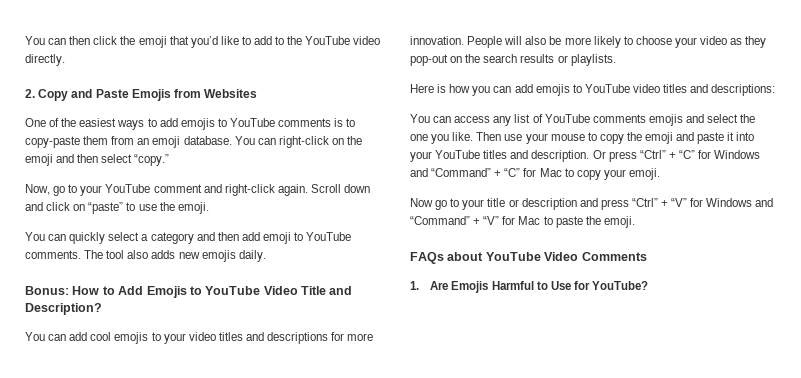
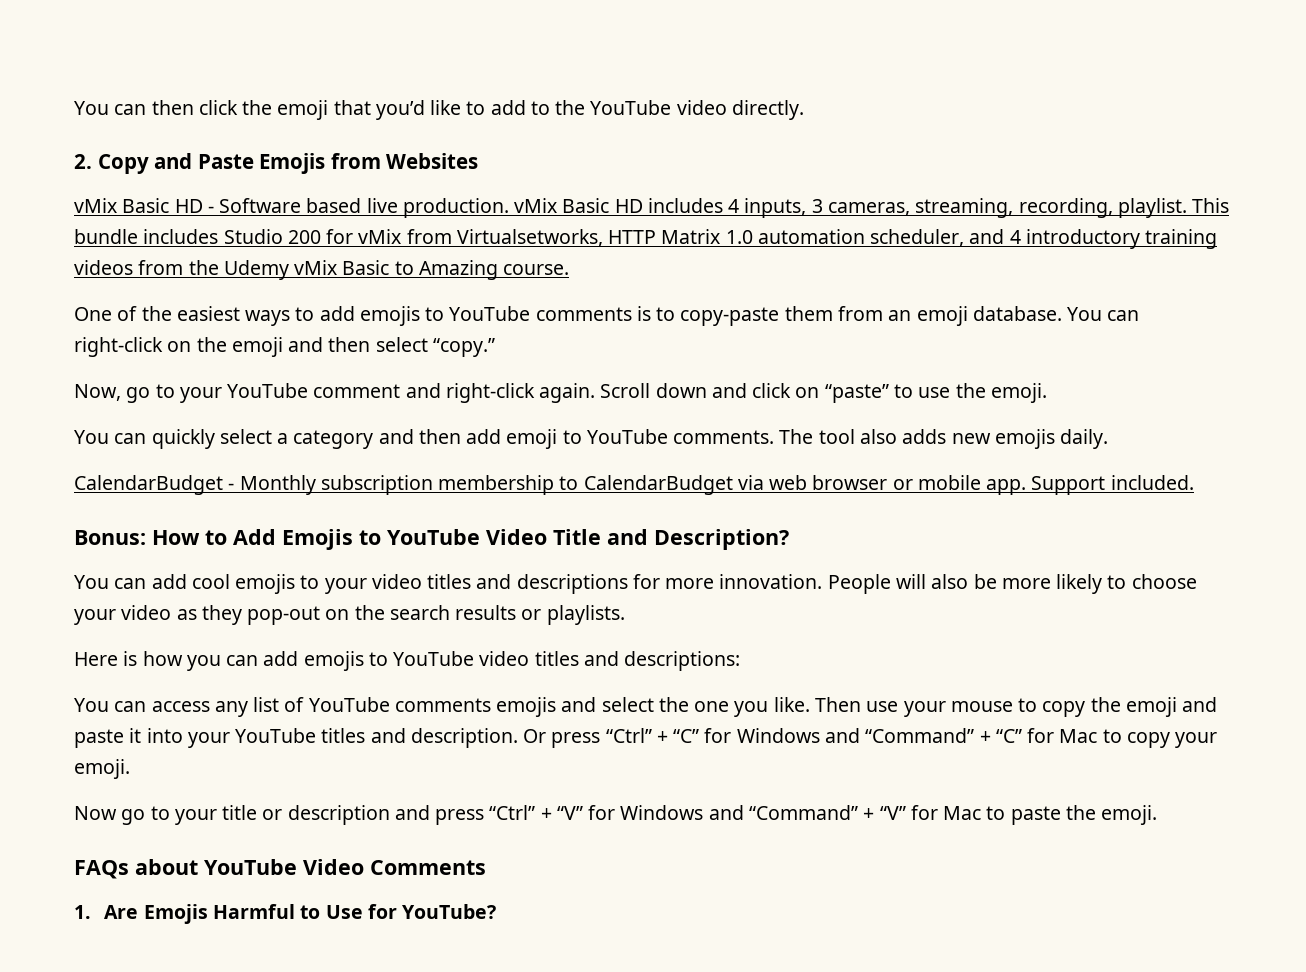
(258, 93) none -> [74,198,1230,218] [74,229,1218,249] [74,260,570,280] // vMix Basic HD - Software based live production. vMix Basic HD includes 4 inputs, 3 cameras, streaming, recording, playlist. This bundle includes Studio 200 for vMix from Virtualsetworks, HTTP Matrix 1.0 automation scheduler, and 4 introductory training videos from the Udemy vMix Basic to Amazing course.
(266, 256) none -> [74,475,1194,495] // CalendarBudget - Monthly subscription membership to CalendarBudget via web browser or mobile app. Support included.

